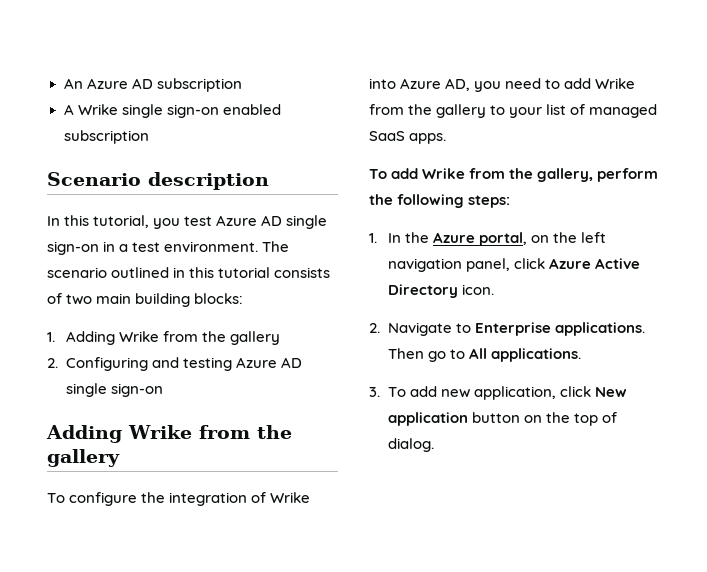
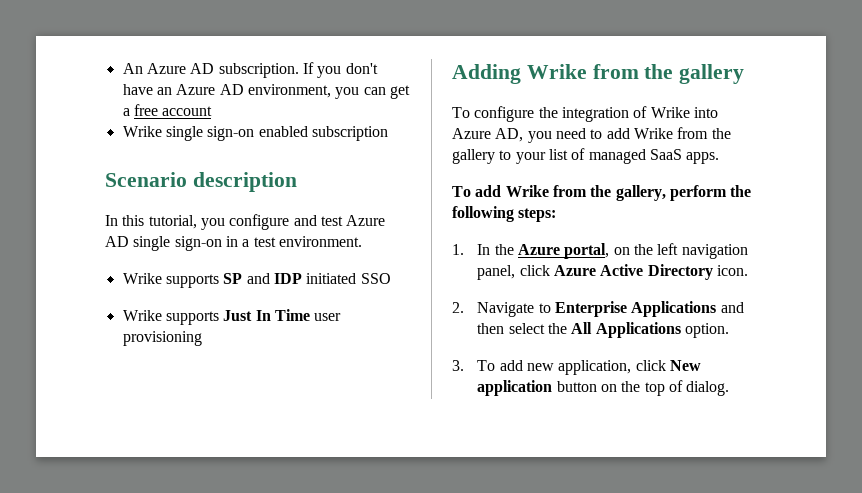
[156,78,242,92] [63,104,74,115] subscription // A -> [218,62,378,78] [122,84,410,99] [122,104,213,116] subscription. If you don't have an Azure AD environment, you can get a free account //
(181, 223) none -> [229,214,317,230] configure and
[262,241,290,252] [47,267,331,278] [47,293,244,307] [47,331,281,345] [47,357,303,371] [66,383,164,397] The scenario outlined in this tutorial consists of two main building blocks: // 1. Adding Wrike from the gallery // 2. Configuring and testing Azure AD single sign-on -> [122,273,391,288] [122,309,342,325] [122,331,202,346] // Wrike supports SP and IDP initiated SSO // Wrike supports Just In Time user provisioning
[555,322,646,336] [388,348,582,362] applications. Then go to All applications. -> [631,301,744,317] [477,322,729,338] Applications and then select the All Applications option.

